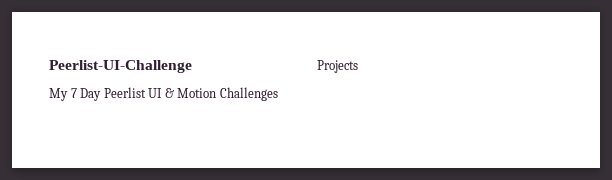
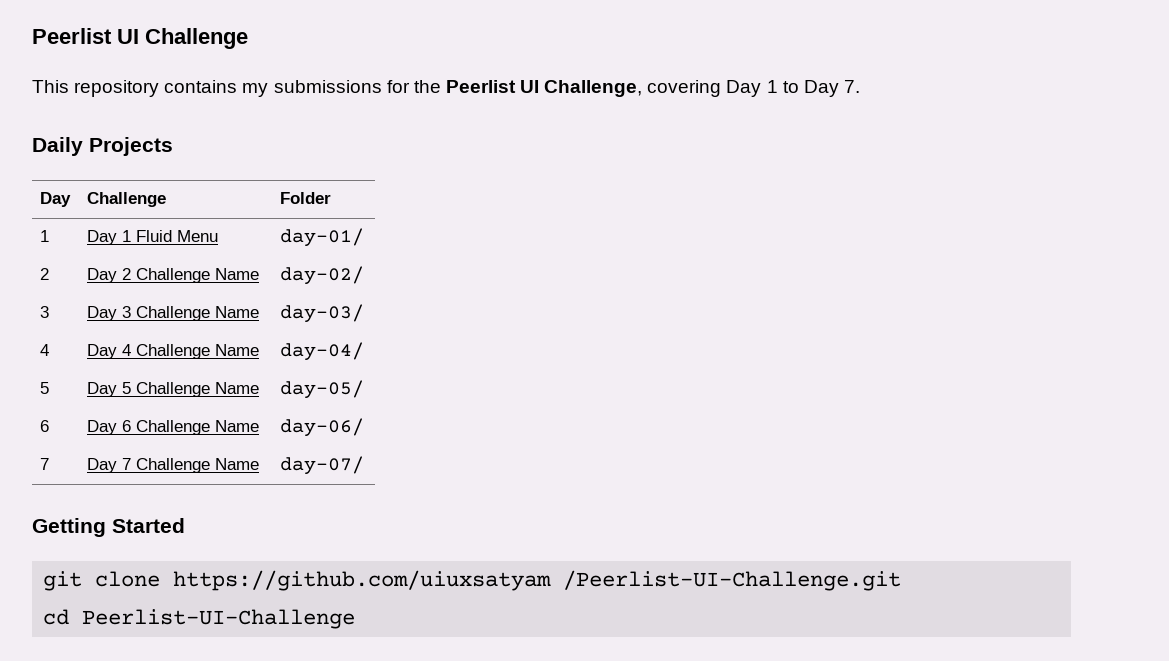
[49,60,192,73] [49,87,278,101] [317,60,358,73] Peerlist-UI-Challenge // My 7 Day Peerlist UI & Motion Challenges Projects -> [32,28,248,49] [32,80,860,97] [32,137,173,156] [40,192,72,207] [87,192,167,207] [280,192,332,204] [40,230,50,242] [87,230,219,245] [280,228,365,247] [40,268,50,280] [87,268,260,283] [280,266,365,285] [40,306,50,318] [87,306,260,321] [280,304,365,323] [40,344,50,356] [87,344,260,359] [280,342,365,361] [40,382,50,394] [87,382,260,397] [280,380,365,399] [40,420,50,432] [87,420,260,435] [280,418,365,437] [40,458,50,470] [87,458,260,473] [280,456,365,475] [32,518,185,537] [43,570,902,591] [43,609,356,629] Peerlist UI Challenge // This repository contains my submissions for the Peerlist UI Challenge, covering Day 1 to Day 7. // Daily Projects // Day | Challenge | Folder // 1 | Day 1 Fluid Menu | day-01/ // 2 | Day 2 Challenge Name | day-02/ // 3 | Day 3 Challenge Name | day-03/ // 4 | Day 4 Challenge Name | day-04/ // 5 | Day 5 Challenge Name | day-05/ // 6 | Day 6 Challenge Name | day-06/ // 7 | Day 7 Challenge Name | day-07/ // Getting Started // git clone https://github.com/uiuxsatyam /Peerlist-UI-Challenge.git // cd Peerlist-UI-Challenge

